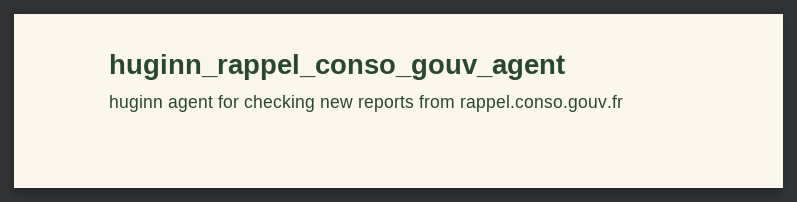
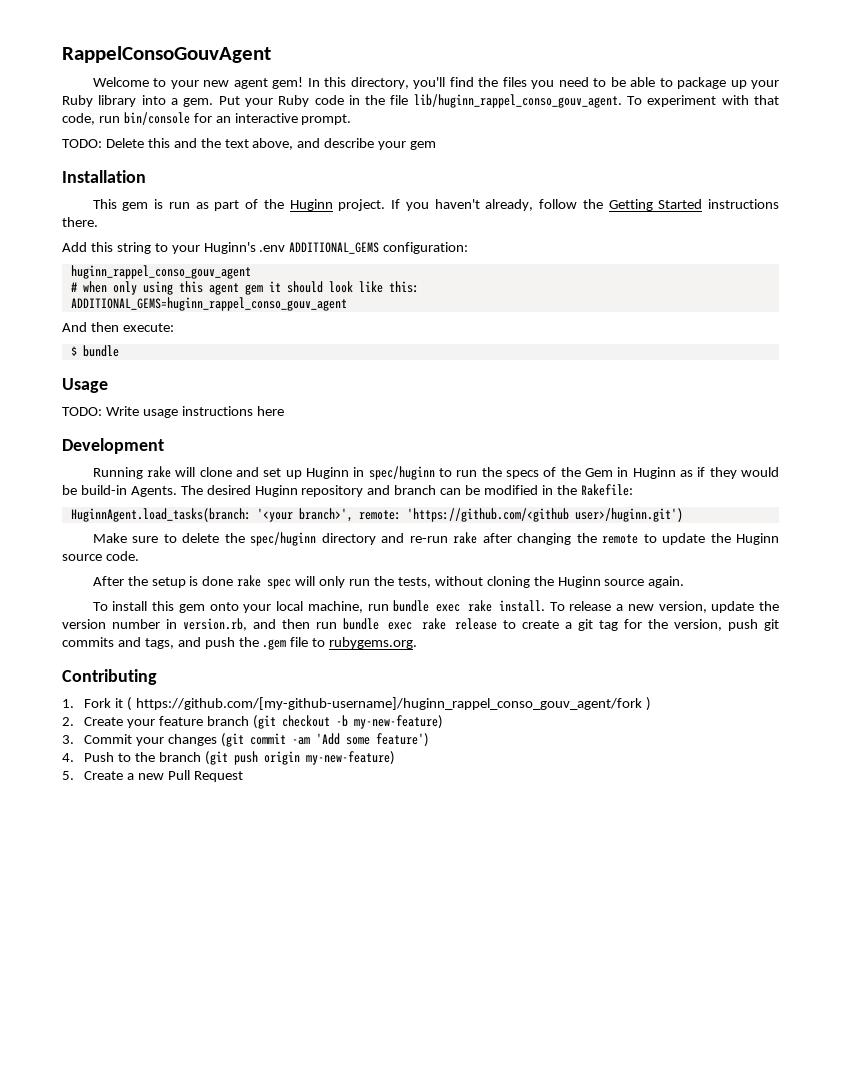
[109,54,565,80] [109,95,623,112] huginn_rappel_conso_gouv_agent // huginn agent for checking new reports from rappel.conso.gouv.fr -> [62,46,271,63] [92,77,779,89] [62,94,779,108] [62,112,352,125] [62,138,437,150] [62,170,146,183] [92,199,779,211] [62,217,98,227] [62,242,469,254] [70,265,251,279] [70,281,419,295] [70,297,347,311] [62,322,174,332] [70,345,119,357] [62,378,108,393] [62,406,284,418] [62,438,164,454] [92,466,779,480] [62,484,633,497] [70,508,683,522] [92,532,779,546] [62,551,139,561] [92,575,685,589] [92,600,779,613] [62,618,779,631] [62,637,418,650] [62,669,157,685] [62,697,652,711] [62,715,444,729] [62,733,430,747] [62,751,396,765] [62,770,244,782] RappelConsoGouvAgent // Welcome to your new agent gem! In this directory, you'll find the files you need to be able to package up your Ruby library into a gem. Put your Ruby code in the file lib/huginn_rappel_conso_gouv_agent. To experiment with that code, run bin/console for an interactive prompt. // TODO: Delete this and the text above, and describe your gem // Installation // This gem is run as part of the Huginn project. If you haven't already, follow the Getting Started instructions there. // Add this string to your Huginn's .env ADDITIONAL_GEMS configuration: // huginn_rappel_conso_gouv_agent // # when only using this agent gem it should look like this: // ADDITIONAL_GEMS=huginn_rappel_conso_gouv_agent // And then execute: // $ bundle // Usage // TODO: Write usage instructions here // Development // Running rake will clone and set up Huginn in spec/huginn to run the specs of the Gem in Huginn as if they would be build-in Agents. The desired Huginn repository and branch can be modified in the Rakefile: // HuginnAgent.load_tasks(branch: '<your branch>', remote: 'https://github.com/<github user>/huginn.git') // Make sure to delete the spec/huginn directory and re-run rake after changing the remote to update the Huginn source code. // After the setup is done rake spec will only run the tests, without cloning the Huginn source again. // To install this gem onto your local machine, run bundle exec rake install. To release a new version, update the version number in version.rb, and then run bundle exec rake release to create a git tag for the version, push git commits and tags, and push the .gem file to rubygems.org. // Contributing // 1. Fork it ( https://github.com/[my-github-username]/huginn_rappel_conso_gouv_agent/fork ) // 2. Create your feature branch (git checkout -b my-new-feature) // 3. Commit your changes (git commit -am 'Add some feature') // 4. Push to the branch (git push origin my-new-feature) // 5. Create a new Pull Request

